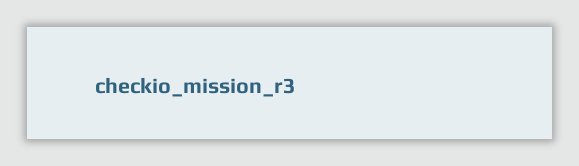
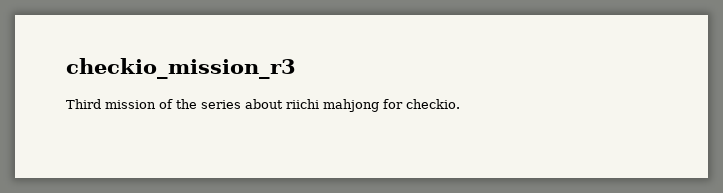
(295, 87) none -> [66,99,460,112] // Third mission of the series about riichi mahjong for checkio.

